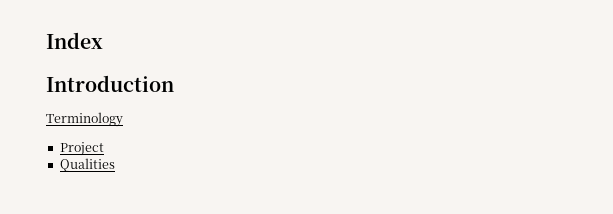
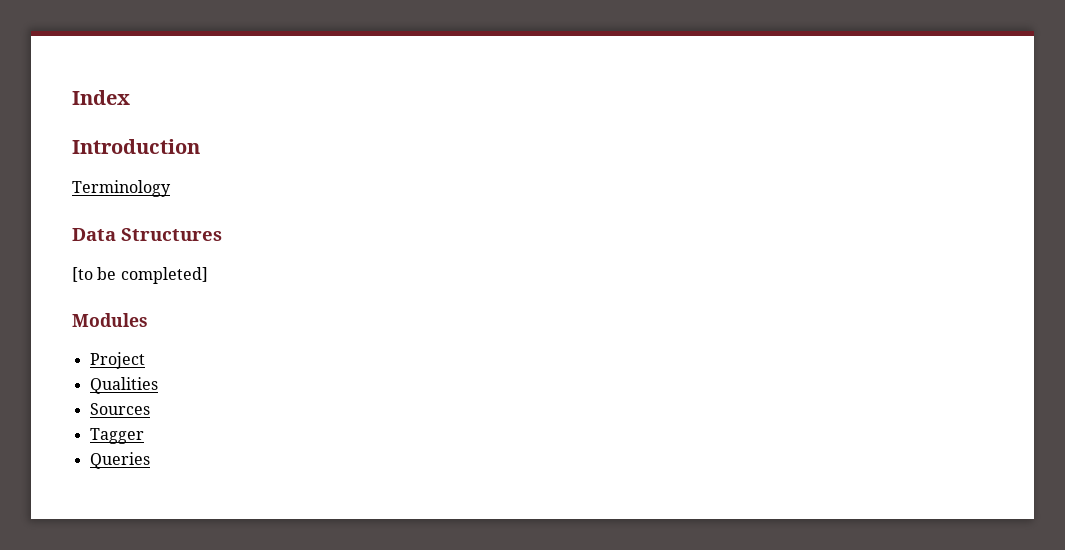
(123, 119) none -> [72,228,222,241] [72,267,208,284] [72,313,148,327] // Data Structures // [to be completed] // Modules
(115, 165) none -> [89,403,150,415] [89,428,144,444] [89,452,150,469] // Sources // Tagger // Queries

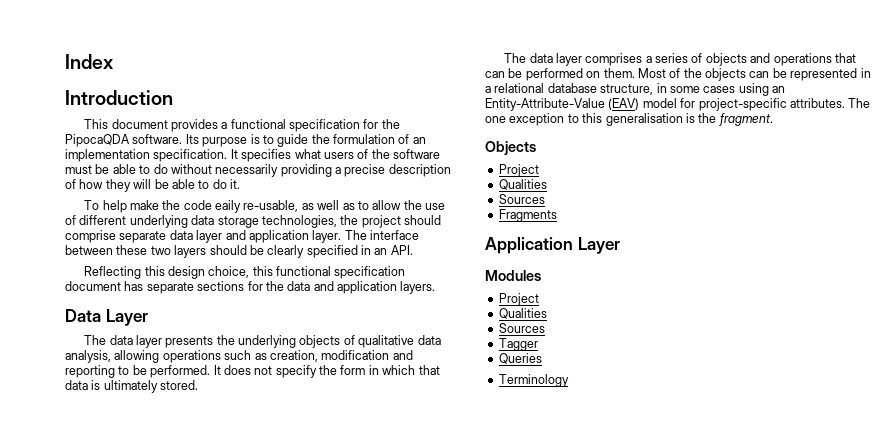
[72,180,171,197] [72,228,222,241] [72,267,208,284] Terminology // Data Structures // [to be completed] -> [84,119,400,132] [65,134,426,147] [65,149,440,162] [65,164,451,177] [65,179,240,192] [84,200,446,213] [65,215,441,228] [65,230,419,243] [65,245,413,258] [84,266,406,279] [65,281,436,294] [65,309,148,326] [84,335,441,348] [65,350,413,363] [65,365,440,378] [65,380,199,393] [504,53,856,66] [485,68,871,81] [485,83,785,96] [485,98,871,111] [485,113,773,126] [485,141,536,155] [498,164,539,177] [498,179,547,190] [498,194,545,204] [498,209,557,222] [485,237,620,254] This document provides a functional specification for the PipocaQDA software. Its purpose is to guide the formulation of an implementation specification. It specifies what users of the software must be able to do without necessarily providing a precise description of how they will be able to do it. // To help make the code eaily re-usable, as well as to allow the use of different underlying data storage technologies, the project should comprise separate data layer and application layer. The interface between these two layers should be clearly specified in an API. // Reflecting this design choice, this functional specification document has separate sections for the data and application layers. // Data Layer // The data layer presents the underlying objects of qualitative data analysis, allowing operations such as creation, modification and reporting to be performed. It does not specify the form in which that data is ultimately stored. // The data layer comprises a series of objects and operations that can be performed on them. Most of the objects can be represented in a relational database structure, in some cases using an Entity-Attribute-Value (EAV) model for project-specific attributes. The one exception to this generalisation is the fragment. // Objects // Project // Qualities // Sources // Fragments // Application Layer
(150, 460) none -> [498,374,569,387] // Terminology

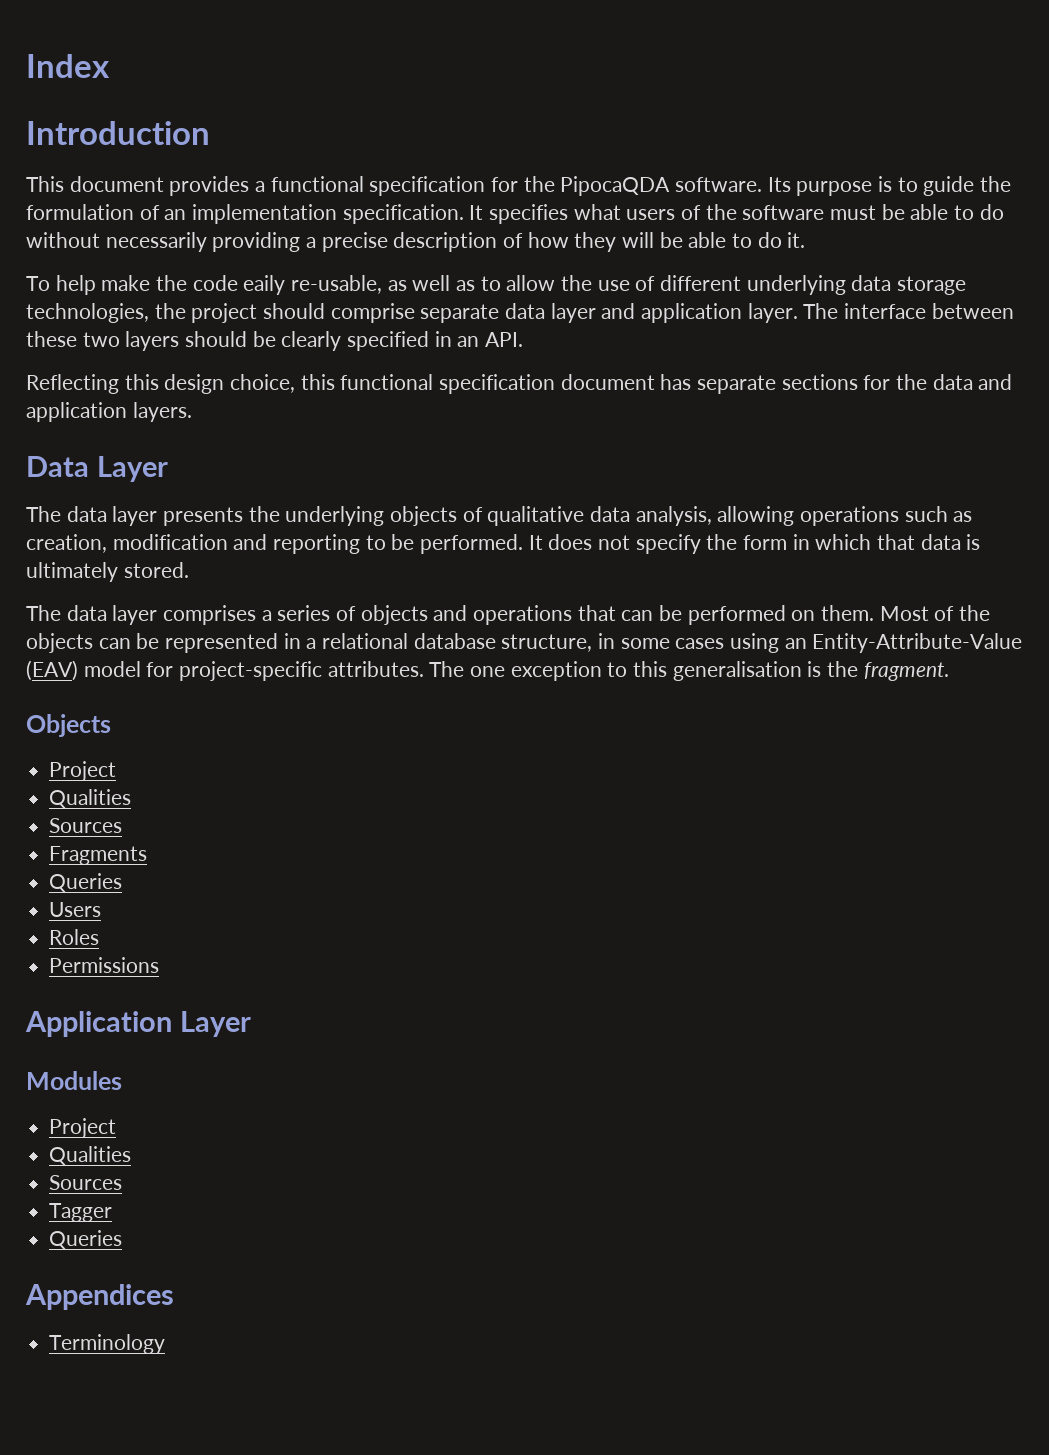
(557, 215) none -> [49,873,123,892] [49,902,102,917] [49,929,100,945] [49,957,160,973] // Queries // Users // Roles // Permissions
(542, 358) none -> [25,1284,174,1310] // Appendices

